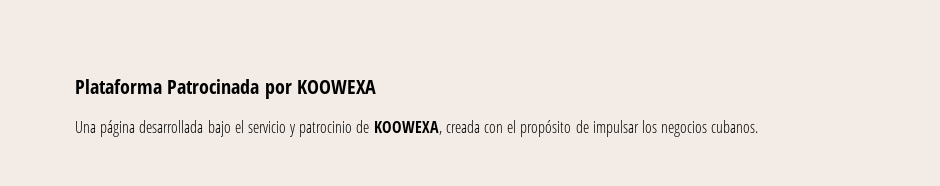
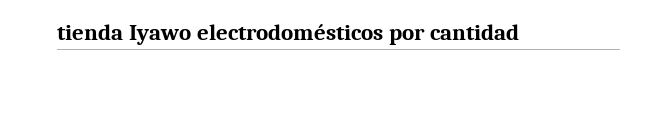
[75,79,376,99] [75,120,759,137] Plataforma Patrocinada por KOOWEXA // Una página desarrollada bajo el servicio y patrocinio de KOOWEXA, creada con el propósito de impulsar los negocios cubanos. -> [57,24,520,45] tienda Iyawo electrodomésticos por cantidad

